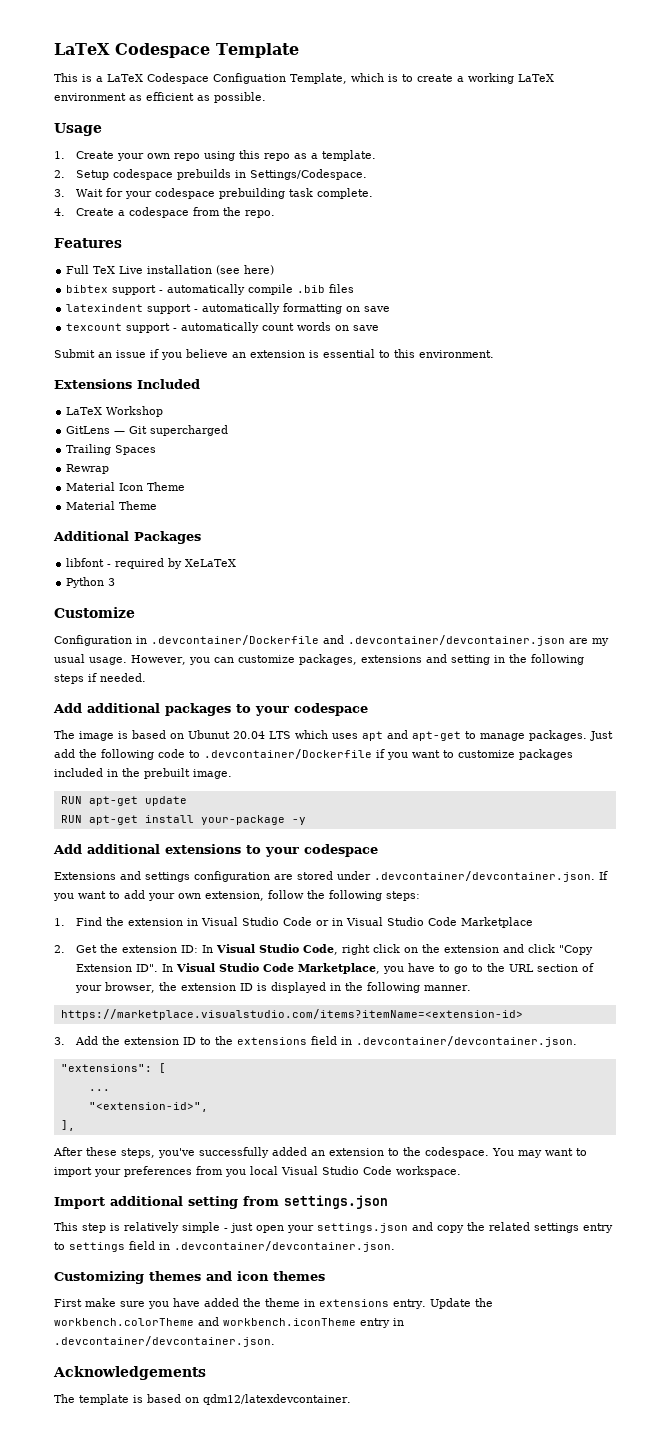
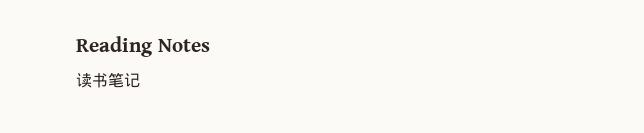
[54,43,299,58] [54,73,554,84] [54,92,266,103] [54,123,102,136] [54,150,376,161] [54,169,367,180] [54,188,373,199] [54,207,275,218] [54,238,122,248] [66,265,275,275] [66,284,355,295] [66,303,391,314] [66,322,380,333] [54,349,494,360] [54,379,200,389] [66,406,164,417] [66,425,229,436] [66,444,157,455] [66,464,110,474] [66,482,186,491] [66,501,158,510] [53,531,201,544] [66,558,237,569] [66,577,116,588] [54,607,135,618] [54,635,609,646] [54,654,584,665] [54,673,146,684] [53,703,368,716] [54,730,613,741] [54,749,573,760] [54,768,232,779] [60,796,187,806] [60,815,306,825] [53,844,378,857] [54,871,608,882] [53,890,420,901] [54,917,533,928] [54,944,593,955] [75,963,594,974] [74,982,471,993] [60,1009,523,1020] [54,1036,577,1047] [60,1063,166,1073] [88,1089,110,1091] [88,1102,208,1112] [60,1120,75,1131] [53,1147,587,1158] [54,1166,461,1177] [54,1195,388,1209] [54,1222,613,1233] [54,1241,395,1252] [54,1271,325,1284] [54,1298,493,1309] [54,1317,404,1328] [54,1336,275,1347] [53,1366,206,1380] [54,1394,351,1405] LaTeX Codespace Template // This is a LaTeX Codespace Configuation Template, which is to create a working LaTeX environment as efficient as possible. // Usage // 1. Create your own repo using this repo as a template. // 2. Setup codespace prebuilds in Settings/Codespace. // 3. Wait for your codespace prebuilding task complete. // 4. Create a codespace from the repo. // Features // Full TeX Live installation (see here) // bibtex support - automatically compile .bib files // latexindent support - automatically formatting on save // texcount support - automatically count words on save // Submit an issue if you believe an extension is essential to this environment. // Extensions Included // LaTeX Workshop // GitLens — Git supercharged // Trailing Spaces // Rewrap // Material Icon Theme // Material Theme // Additional Packages // libfont - required by XeLaTeX // Python 3 // Customize // Configuration in .devcontainer/Dockerfile and .devcontainer/devcontainer.json are my usual usage. However, you can customize packages, extensions and setting in the following steps if needed. // Add additional packages to your codespace // The image is based on Ubunut 20.04 LTS which uses apt and apt-get to manage packages. Just add the following code to .devcontainer/Dockerfile if you want to customize packages included in the prebuilt image. // RUN apt-get update // RUN apt-get install your-package -y // Add additional extensions to your codespace // Extensions and settings configuration are stored under .devcontainer/devcontainer.json. If you want to add your own extension, follow the following steps: // 1. Find the extension in Visual Studio Code or in Visual Studio Code Marketplace // 2. Get the extension ID: In Visual Studio Code, right click on the extension and click "Copy Extension ID". In Visual Studio Code Marketplace, you have to go to the URL section of your browser, the extension ID is displayed in the following manner. // https://marketplace.visualstudio.com/items?itemName=<extension-id> // 3. Add the extension ID to the extensions field in .devcontainer/devcontainer.json. // "extensions": [ // ... // "<extension-id>", // ], // After these steps, you've successfully added an extension to the codespace. You may want to import your preferences from you local Visual Studio Code workspace. // Import additional setting from settings.json // This step is relatively simple - just open your settings.json and copy the related settings entry to settings field in .devcontainer/devcontainer.json. // Customizing themes and icon themes // First make sure you have added the theme in extensions entry. Update the workbench.colorTheme and workbench.iconTheme entry in .devcontainer/devcontainer.json. // Acknowledgements // The template is based on qdm12/latexdevcontainer. -> [76,36,210,57] [76,72,140,88] Reading Notes // 读书笔记

